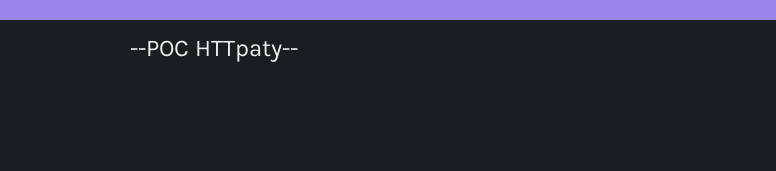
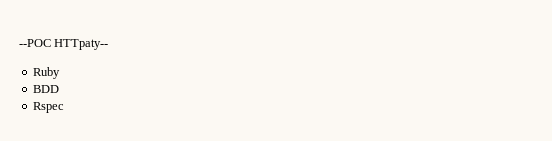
(299, 51) none -> [32,67,60,79] [32,85,59,93] [32,102,64,113] // Ruby // BDD // Rspec

